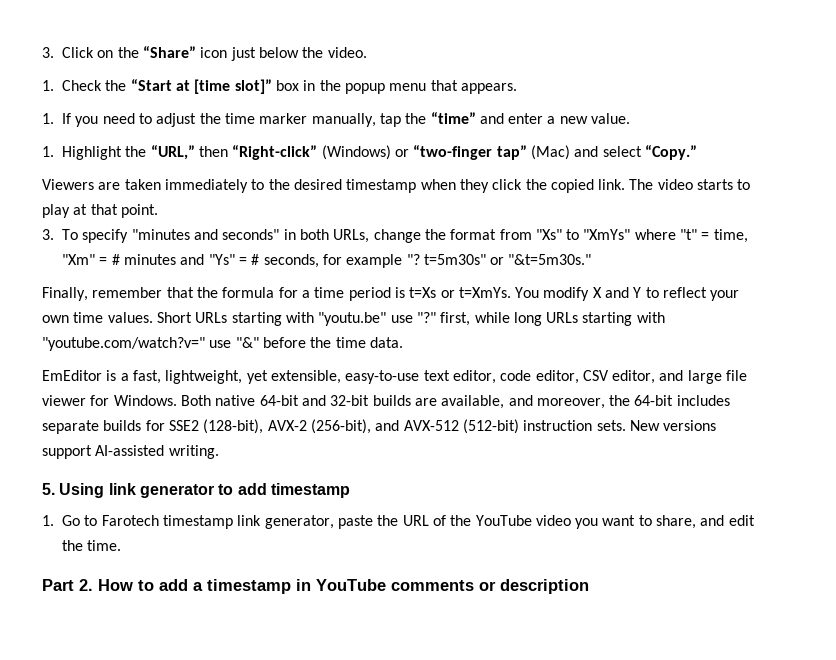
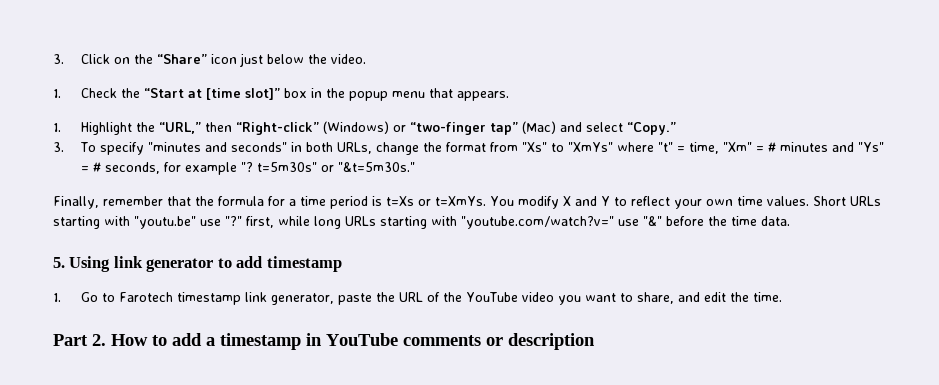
[42,112,631,127] // 1. If you need to adjust the time marker manually, tap the “time” and enter a new value. -> (509, 96) none
[42,179,751,193] [42,204,158,218] // Viewers are taken immediately to the desired timestamp when they click the copied link. The video starts to play at that point. -> (676, 128) none
[42,370,748,384] [42,395,730,409] [42,419,717,434] [42,445,219,459] // EmEditor is a fast, lightweight, yet extensible, easy-to-use text editor, code editor, CSV editor, and large file viewer for Windows. Both native 64-bit and 32-bit builds are available, and moreover, the 64-bit includes separate builds for SSE2 (128-bit), AVX-2 (256-bit), and AVX-512 (512-bit) instruction sets. New versions support AI-assisted writing. -> (790, 221) none

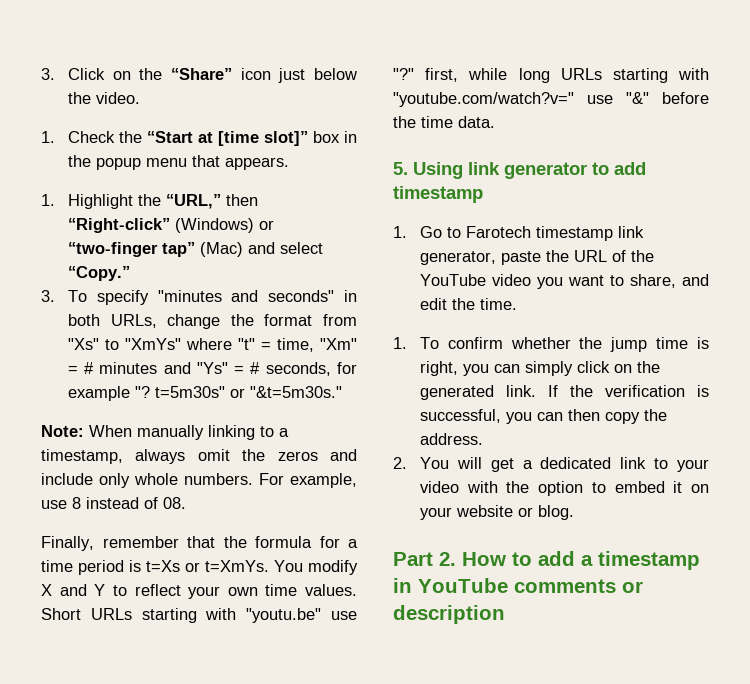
(415, 167) none -> [41,425,289,440] [41,449,357,464] [41,473,357,488] [41,497,186,509] // Note: When manually linking to a timestamp, always omit the zeros and include only whole numbers. For example, use 8 instead of 08.
(782, 297) none -> [393,337,709,352] [419,361,660,376] [419,385,709,400] [419,409,667,424] [419,433,483,445] [393,457,709,472] [419,481,709,496] [419,505,574,520] // 1. To confirm whether the jump time is right, you can simply click on the generated link. If the verification is successful, you can then copy the address. // 2. You will get a dedicated link to your video with the option to embed it on your website or blog.

